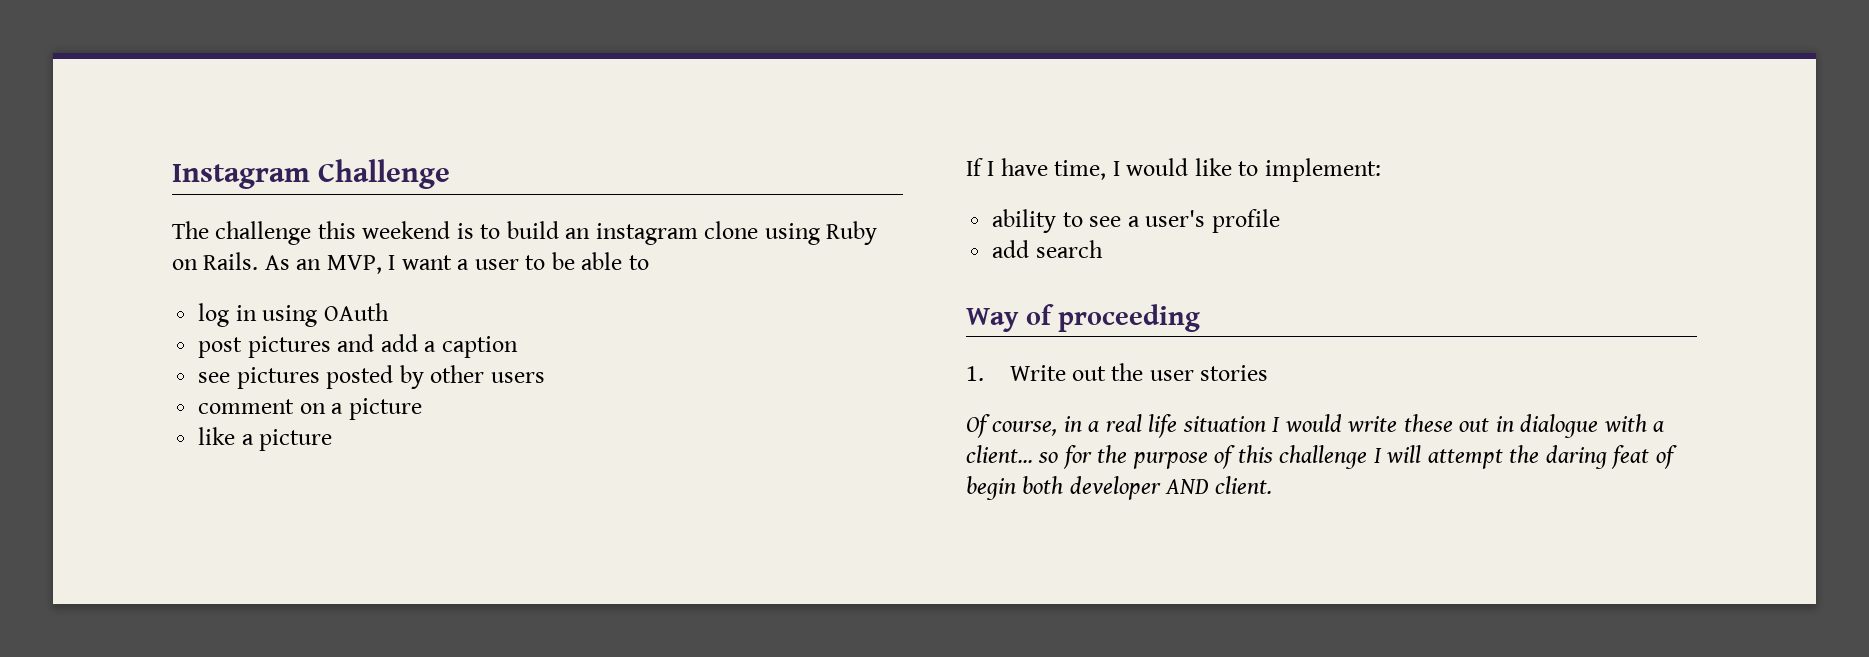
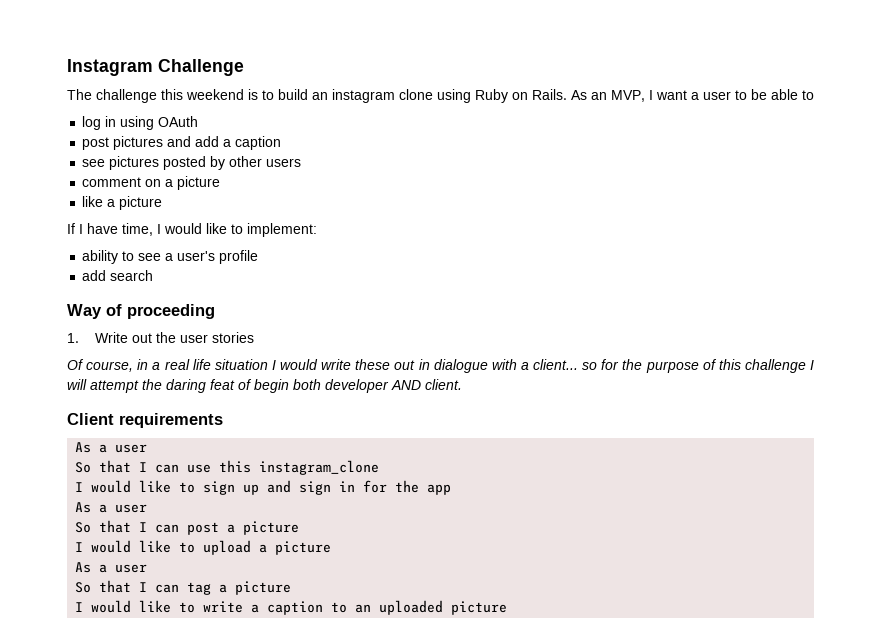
(1272, 485) none -> [67,413,223,428] [75,442,148,453] [75,460,380,475] [75,480,452,495] [75,502,148,513] [75,520,300,535] [75,540,332,555] [75,562,148,573] [75,580,292,595] [75,600,508,615] // Client requirements // As a user // So that I can use this instagram_clone // I would like to sign up and sign in for the app // As a user // So that I can post a picture // I would like to upload a picture // As a user // So that I can tag a picture // I would like to write a caption to an uploaded picture

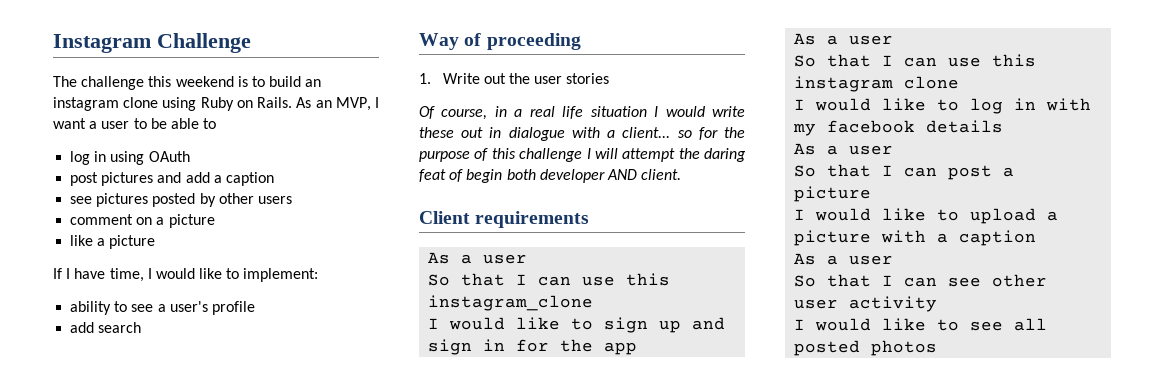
(148, 508) none -> [794,54,1037,67] [794,76,960,92] [794,98,1092,114] [793,120,1004,136] [794,143,894,155] // So that I can use this instagram clone // I would like to log in with my facebook details // As a user
[75,562,148,573] [75,580,292,595] [75,600,508,615] // As a user // So that I can tag a picture // I would like to write a caption to an uploaded picture -> [881,230,1037,246] [794,253,894,265] [794,274,1048,287] [794,296,938,312] [794,318,1048,331] [794,340,938,356] with a caption // As a user // So that I can see other user activity // I would like to see all posted photos

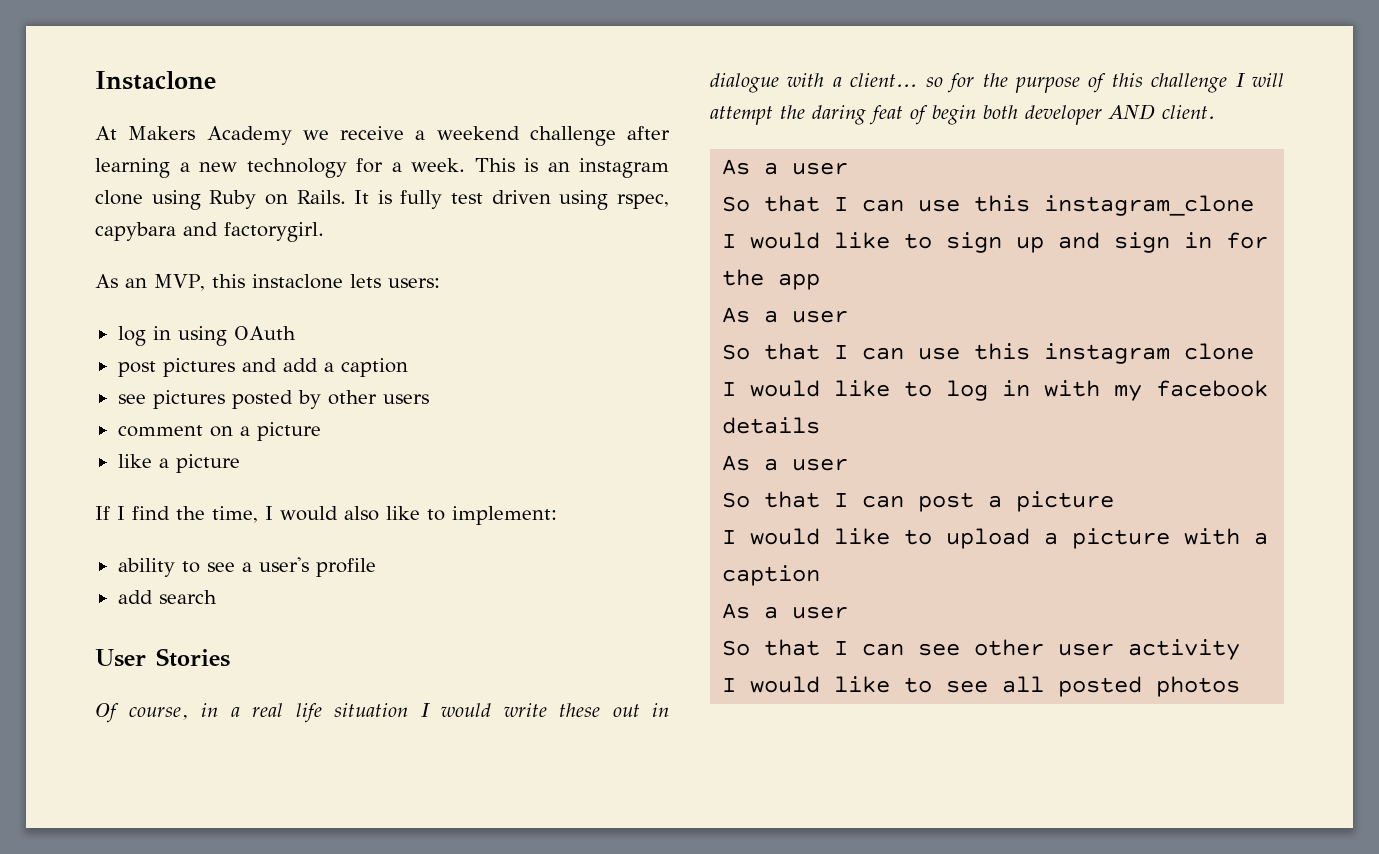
[53,33,251,53] [53,76,302,90] Instagram Challenge // The challenge this weekend is to build -> [95,71,216,90] [95,126,670,146] [95,158,538,178] Instaclone // At Makers Academy we receive a weekend challenge after learning a new technology for a week. This is
[296,97,380,111] [53,118,217,129] As an MVP, I want a user to be able to -> [354,190,669,210] [95,222,324,242] [95,274,440,291] It is fully test driven using rspec, capybara and factorygirl. // As an MVP, this instaclone lets users:
[74,268,106,279] have -> [132,506,205,520] find the
(195, 273) none -> [344,506,379,521] also
[419,33,581,50] [419,73,610,84] Way of proceeding // 1. Write out the user stories -> [95,648,230,667] User Stories
[419,211,590,228] // Client requirements -> (1215, 112) none

